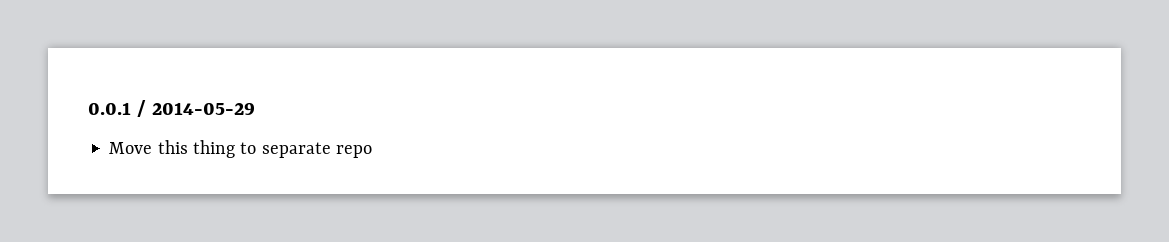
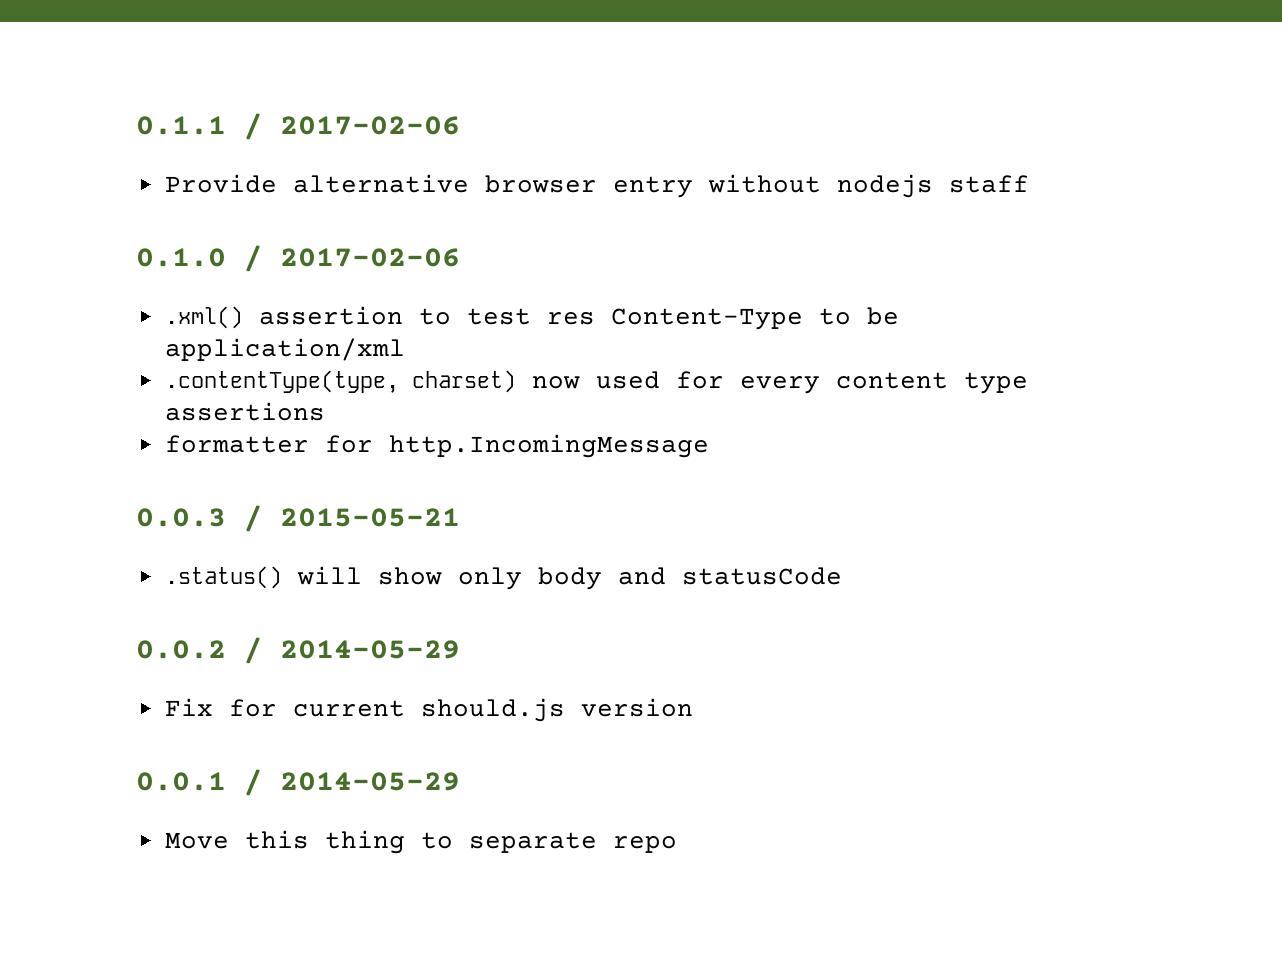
(88, 108) none -> [136,113,460,140] [164,174,1029,198] [136,245,460,272] [164,306,899,330] [164,338,405,361] [164,370,1028,394] [164,402,325,421] [164,434,709,458] [136,505,460,532] [164,566,842,590] [136,637,460,664] [164,698,693,722] 0.1.1 / 2017-02-06 // Provide alternative browser entry without nodejs staff // 0.1.0 / 2017-02-06 // .xml() assertion to test res Content-Type to be application/xml // .contentType(type, charset) now used for every content type assertions // formatter for http.IncomingMessage // 0.0.3 / 2015-05-21 // .status() will show only body and statusCode // 0.0.2 / 2014-05-29 // Fix for current should.js version //

